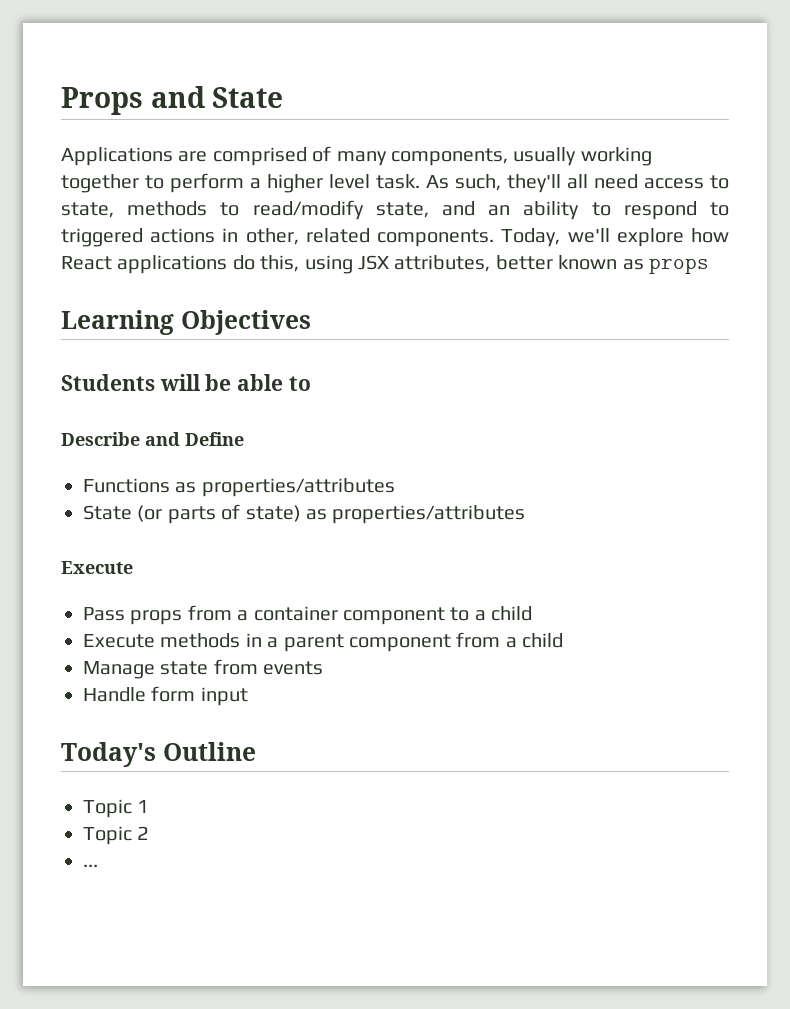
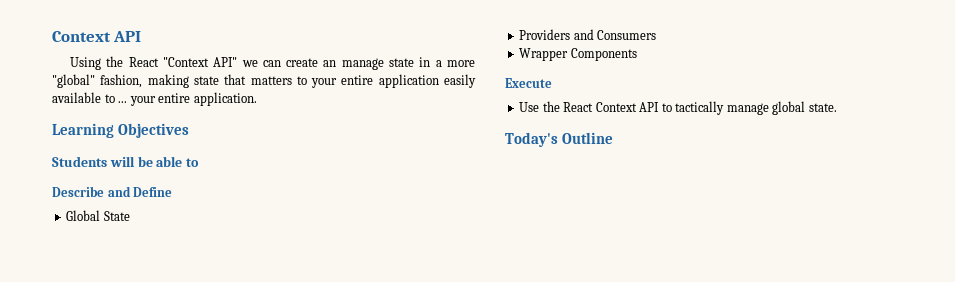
[61,86,284,115] [61,146,652,166] [61,173,729,193] [61,200,729,220] [61,228,729,247] [61,255,709,274] Props and State // Applications are comprised of many components, usually working together to perform a higher level task. As such, they'll all need access to state, methods to read/modify state, and an ability to respond to triggered actions in other, related components. Today, we'll explore how React applications do this, using JSX attributes, better known as props -> [52,31,142,42] [69,56,476,70] [52,74,477,88] [52,92,257,106] Context API // Using the React "Context API" we can create an manage state in a more "global" fashion, making state that matters to your entire application easily available to ... your entire application.
[83,478,395,497] [83,504,526,524] [61,561,133,574] [83,605,533,625] [83,632,564,652] [83,659,324,679] [83,686,248,706] [61,742,256,767] [83,799,150,818] [83,826,150,845] [83,864,98,867] Functions as properties/attributes // State (or parts of state) as properties/attributes // Execute // Pass props from a container component to a child // Execute methods in a parent component from a child // Manage state from events // Handle form input // Today's Outline // Topic 1 // Topic 2 // ... -> [66,210,130,221] [519,29,657,40] [519,48,637,61] [505,78,552,88] [519,101,837,115] [505,132,614,147] Global State // Providers and Consumers // Wrapper Components // Execute // Use the React Context API to tactically manage global state. // Today's Outline

